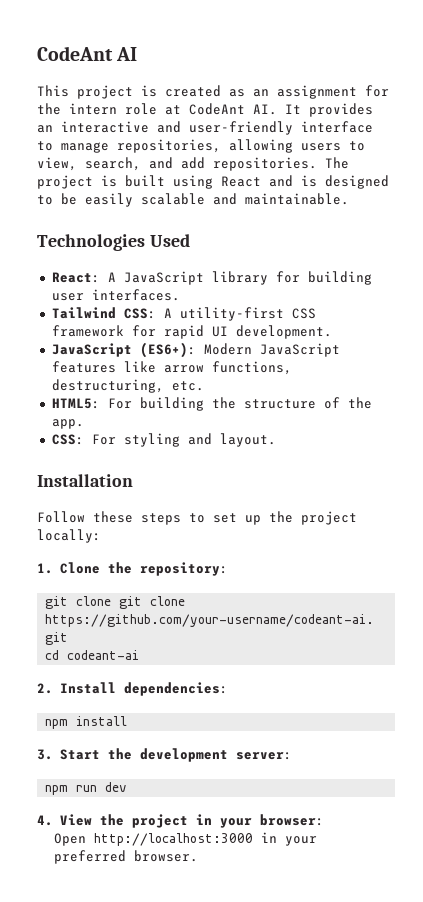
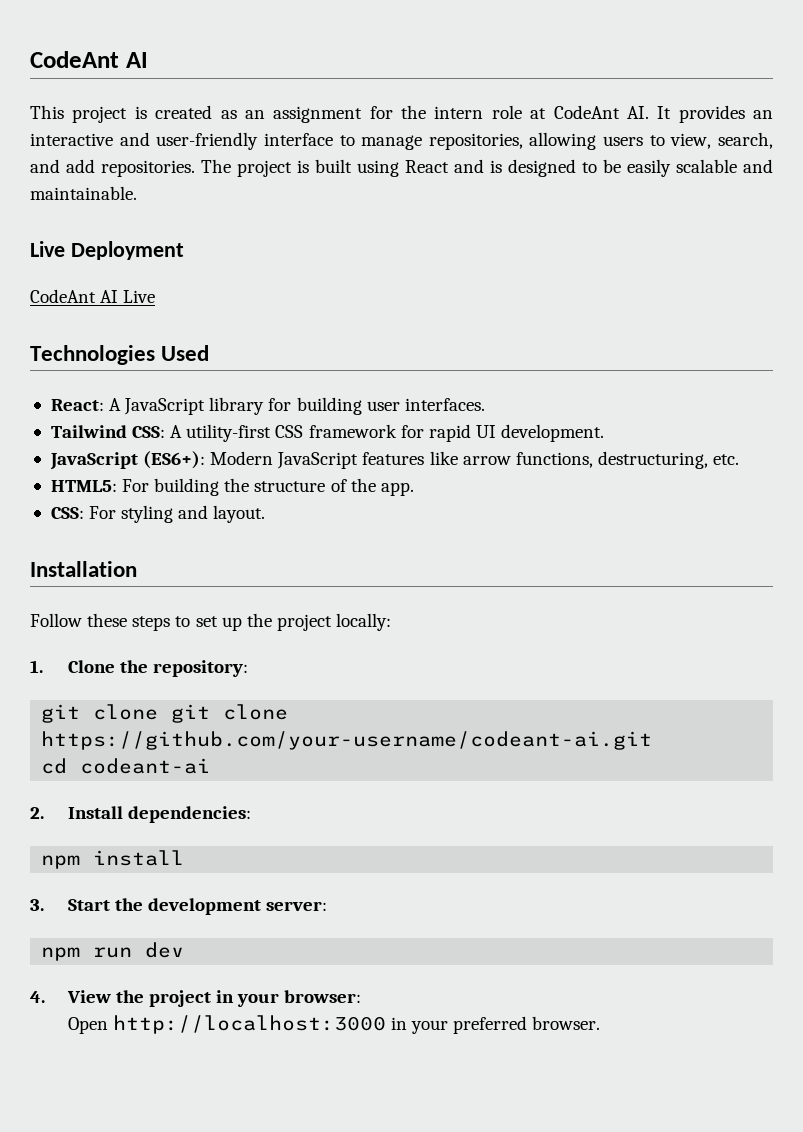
(349, 199) none -> [30,241,184,260] [30,289,156,303] // Live Deployment // CodeAnt AI Live

